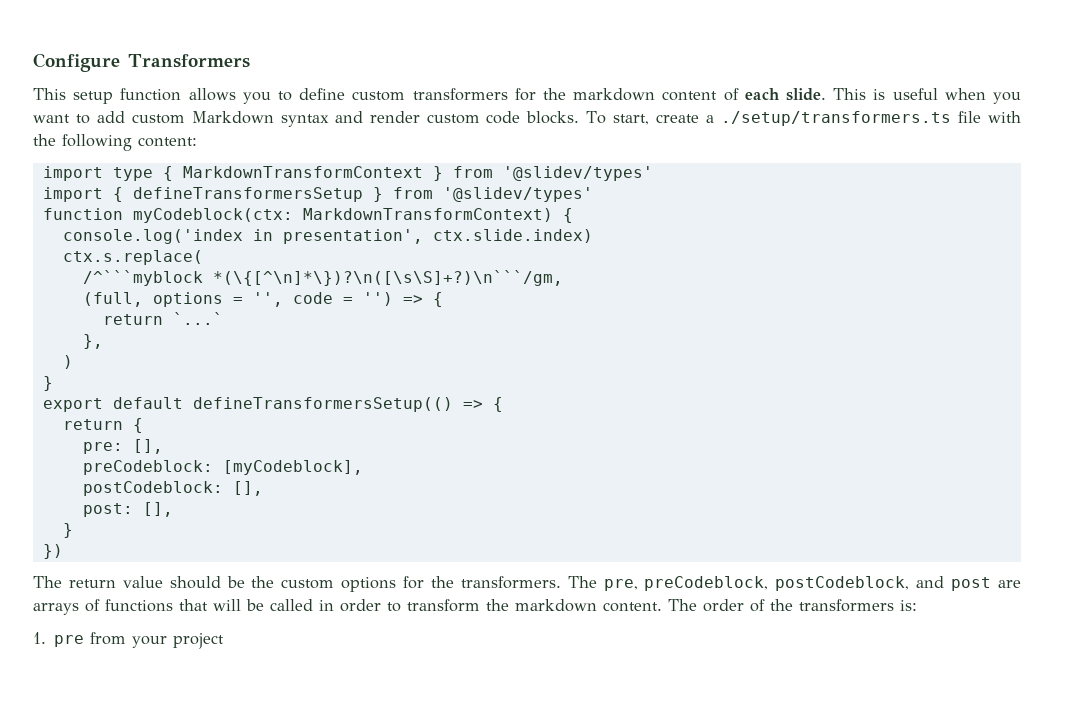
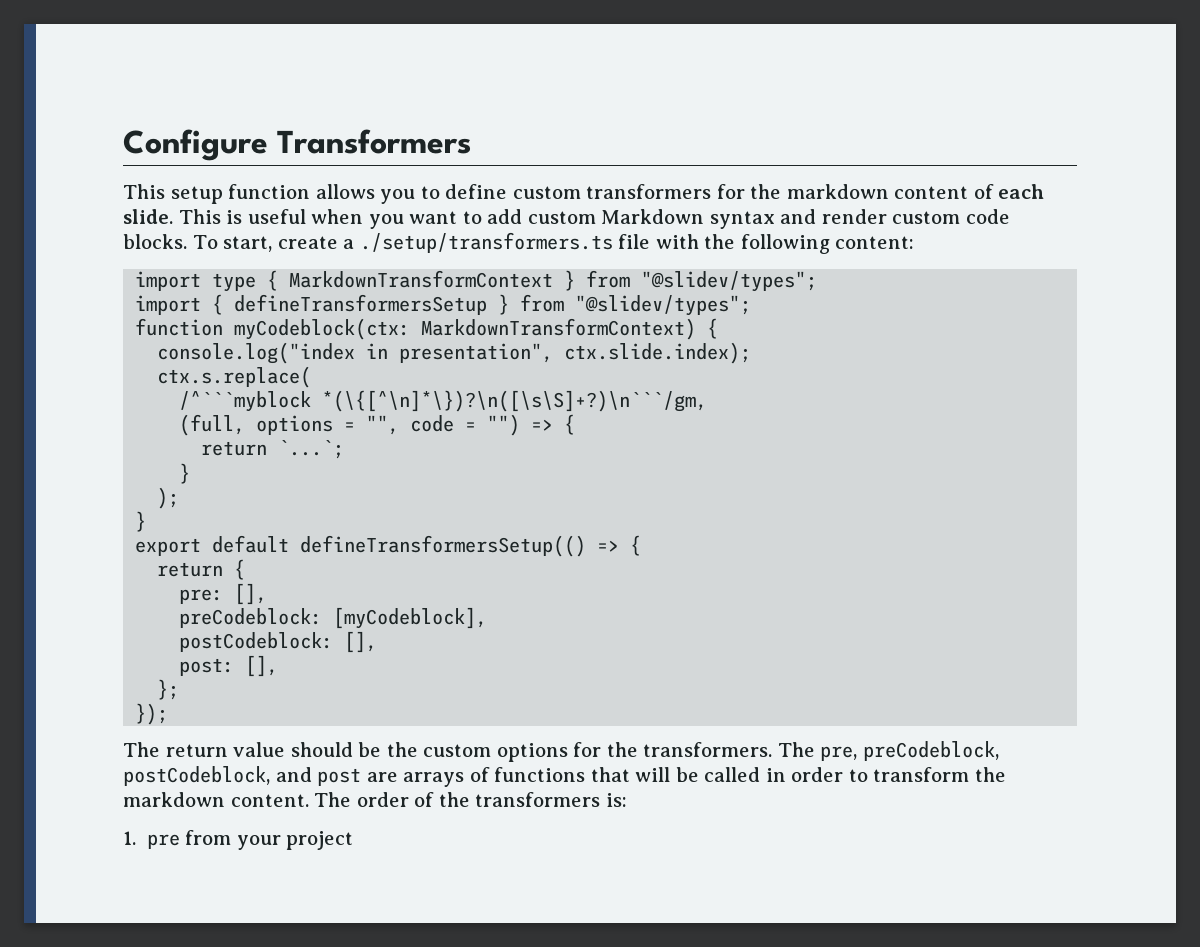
[502,166,653,181] '@slidev/types' -> [641,271,818,292] "@slidev/types";
[442,187,593,202] '@slidev/types' -> [575,295,752,316] "@slidev/types";
[62,229,593,244] console.log('index in presentation', ctx.slide.index) -> [157,342,752,364] console.log("index in presentation", ctx.slide.index);
[252,292,283,307] '', -> [366,415,400,435] "",
[362,292,443,307] [102,312,223,325] [82,334,103,349] [62,355,73,369] '') => { // return `...` // }, // ) -> [487,414,576,436] [201,440,345,459] [179,463,191,484] [157,487,180,509] "") => { // return `...`; // } // );
[62,523,73,538] [42,544,63,559] } // }) -> [157,679,180,700] [135,703,169,725] }; // });

